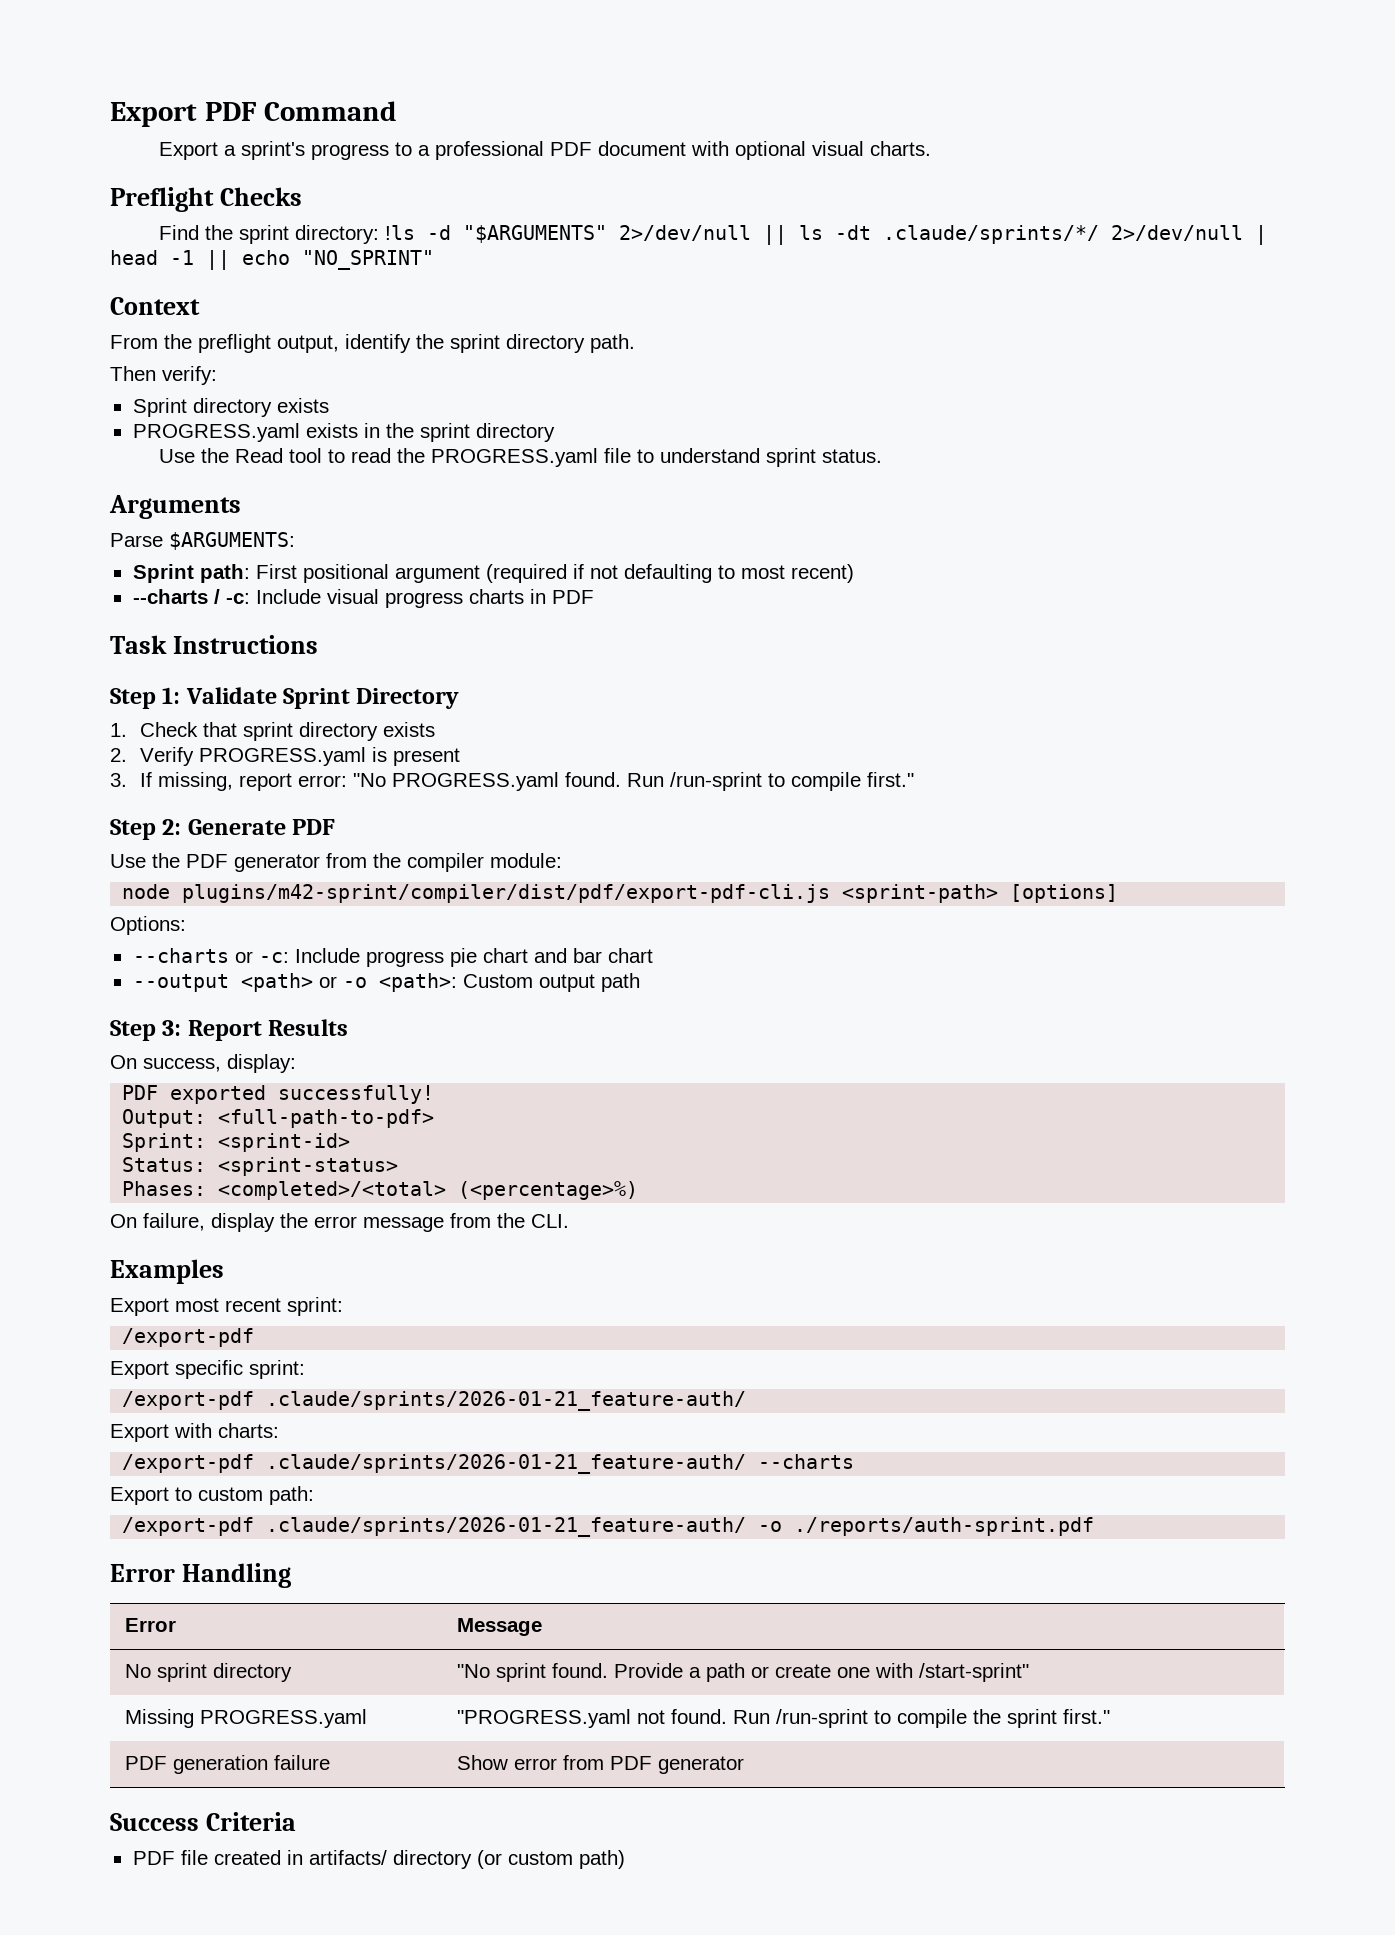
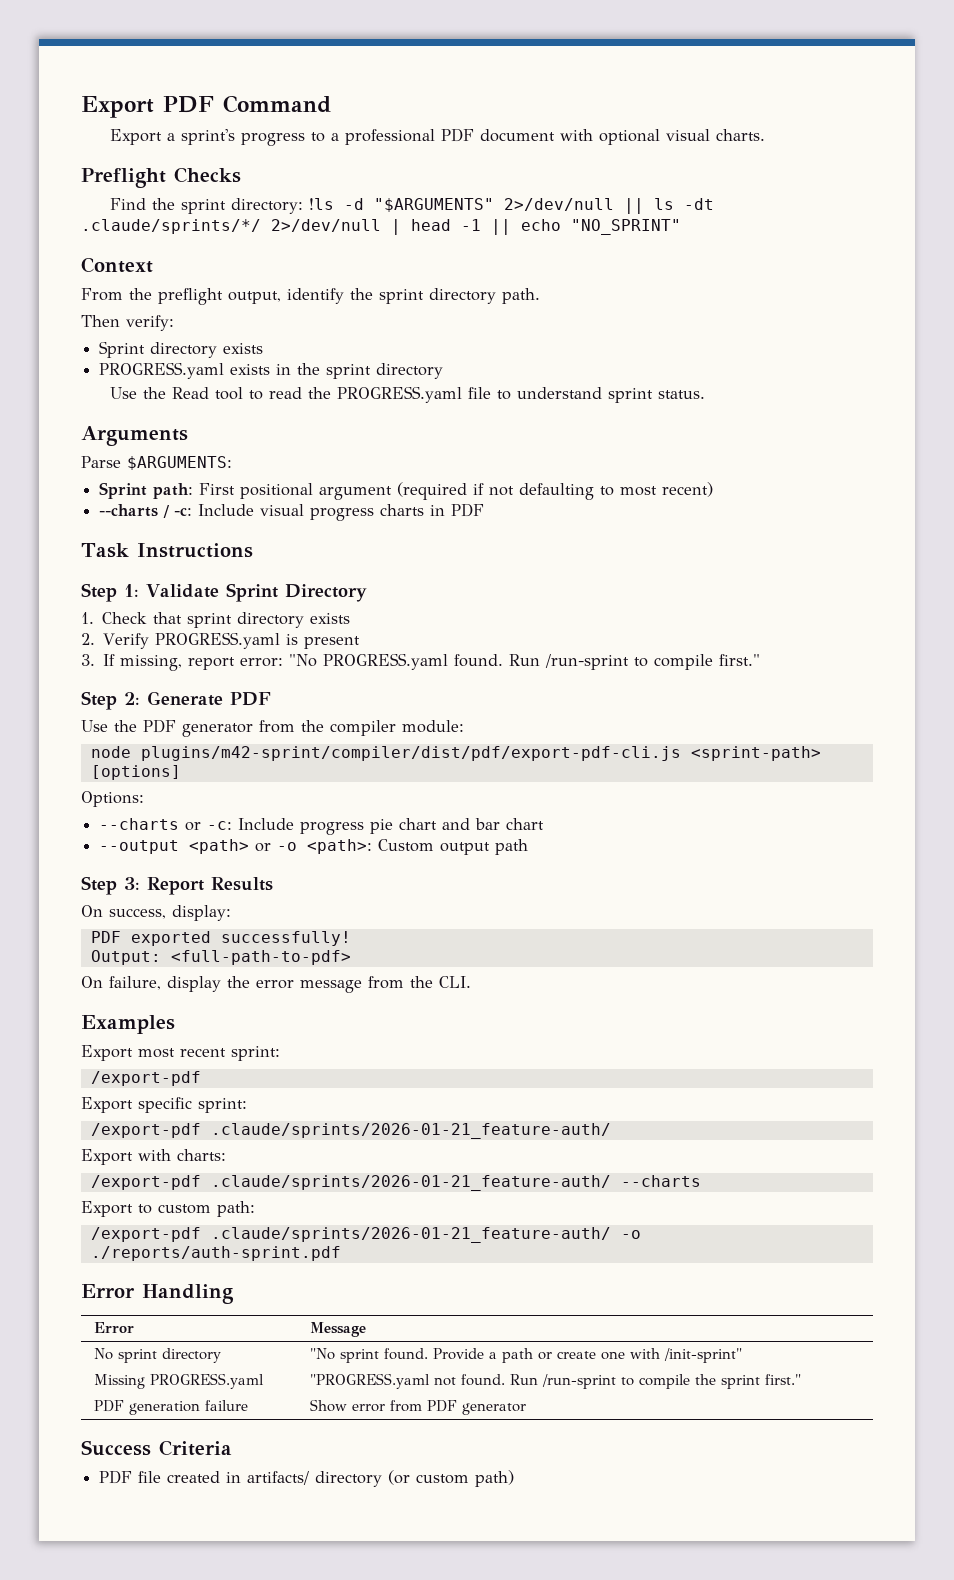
[122,1133,351,1152] [122,1157,399,1176] [122,1181,639,1200] // Sprint: <sprint-id> // Status: <sprint-status> // Phases: <completed>/<total> (<percentage>%) -> (351, 957) none
[919,1663,1030,1682] /start-sprint" -> [663,1348,742,1363] /init-sprint"

